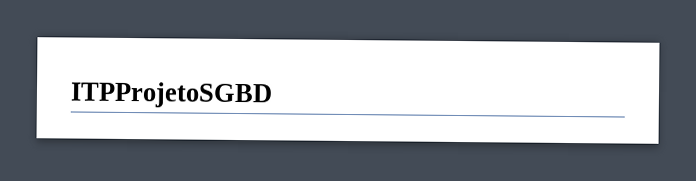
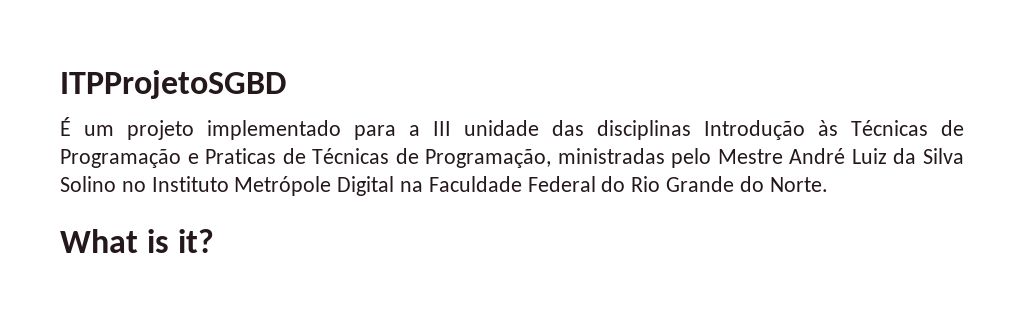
(273, 95) none -> [60,117,964,140] [60,148,965,168] [60,176,828,196] [60,229,215,253] // É um projeto implementado para a III unidade das disciplinas Introdução às Técnicas de Programação e Praticas de Técnicas de Programação, ministradas pelo Mestre André Luiz da Silva Solino no Instituto Metrópole Digital na Faculdade Federal do Rio Grande do Norte. // What is it?

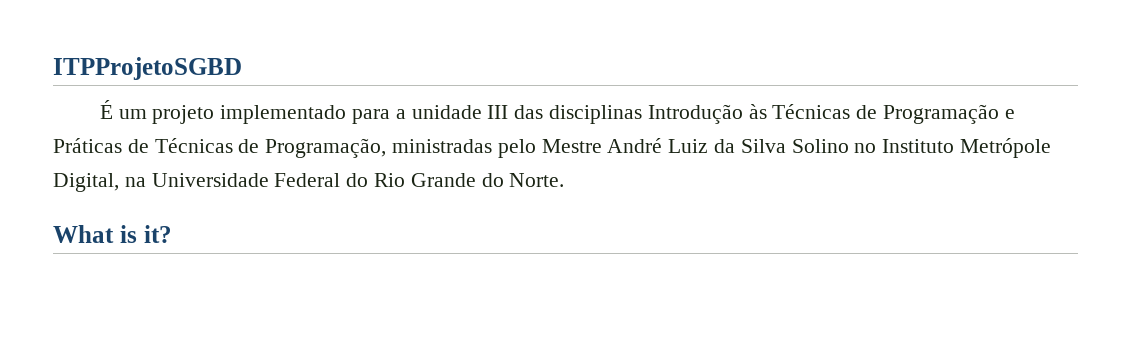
[433,120,539,136] III unidade -> [411,105,509,119] unidade III
[205,148,277,164] Praticas -> [53,138,122,153] Práticas
[337,176,522,196] Digital na Faculdade -> [53,173,269,192] Digital, na Universidade

